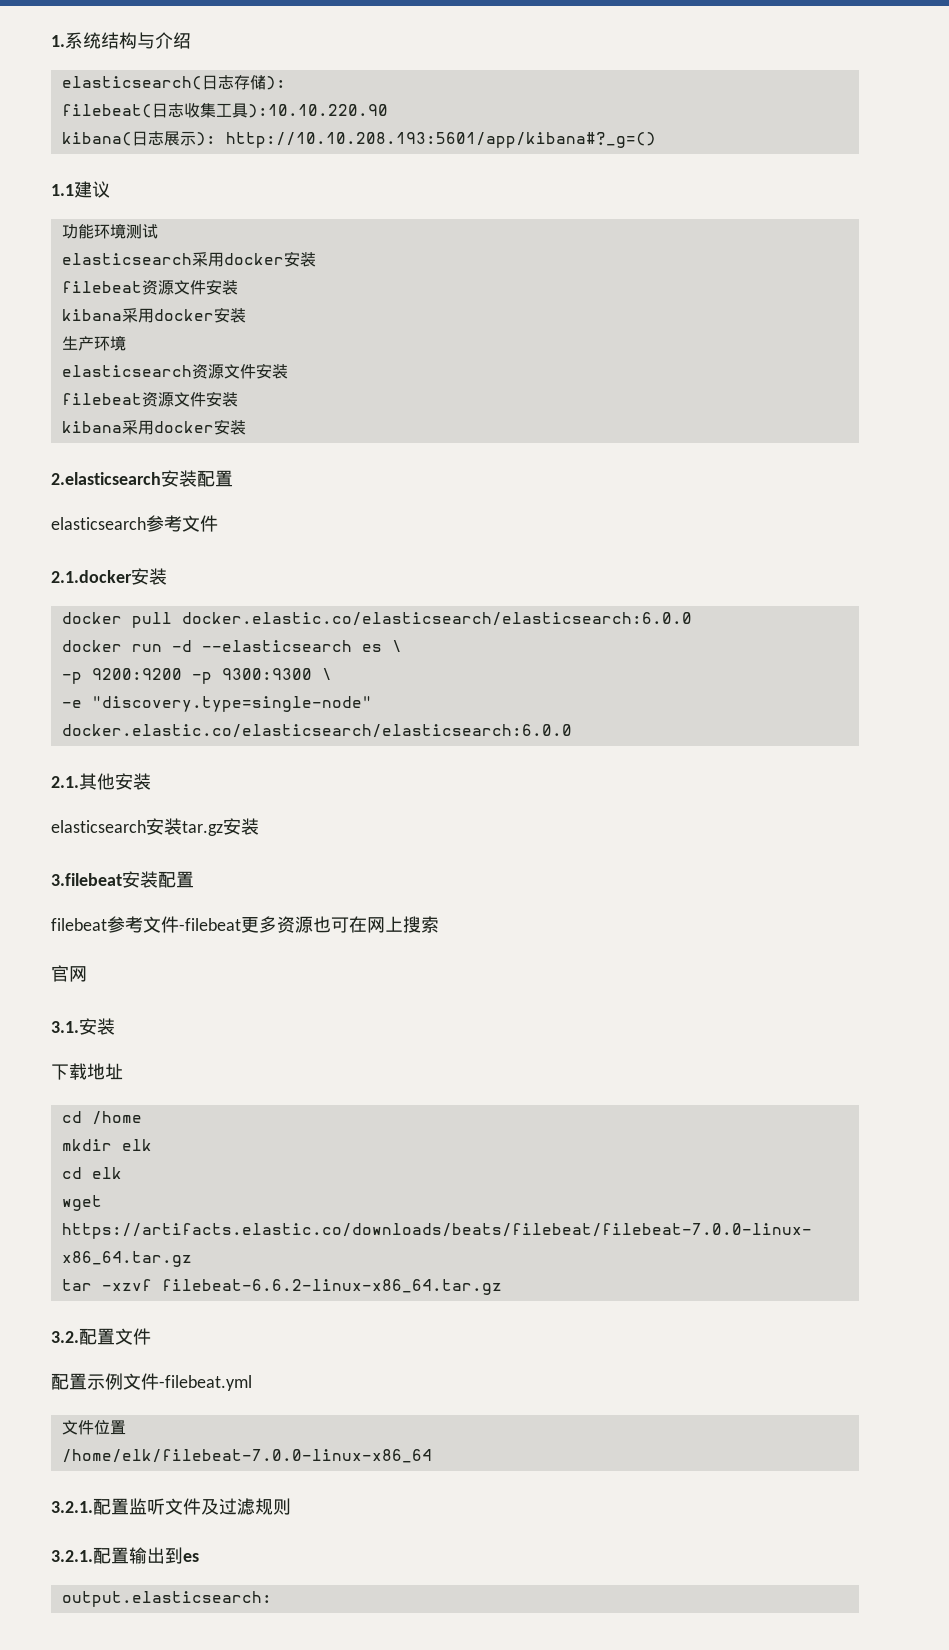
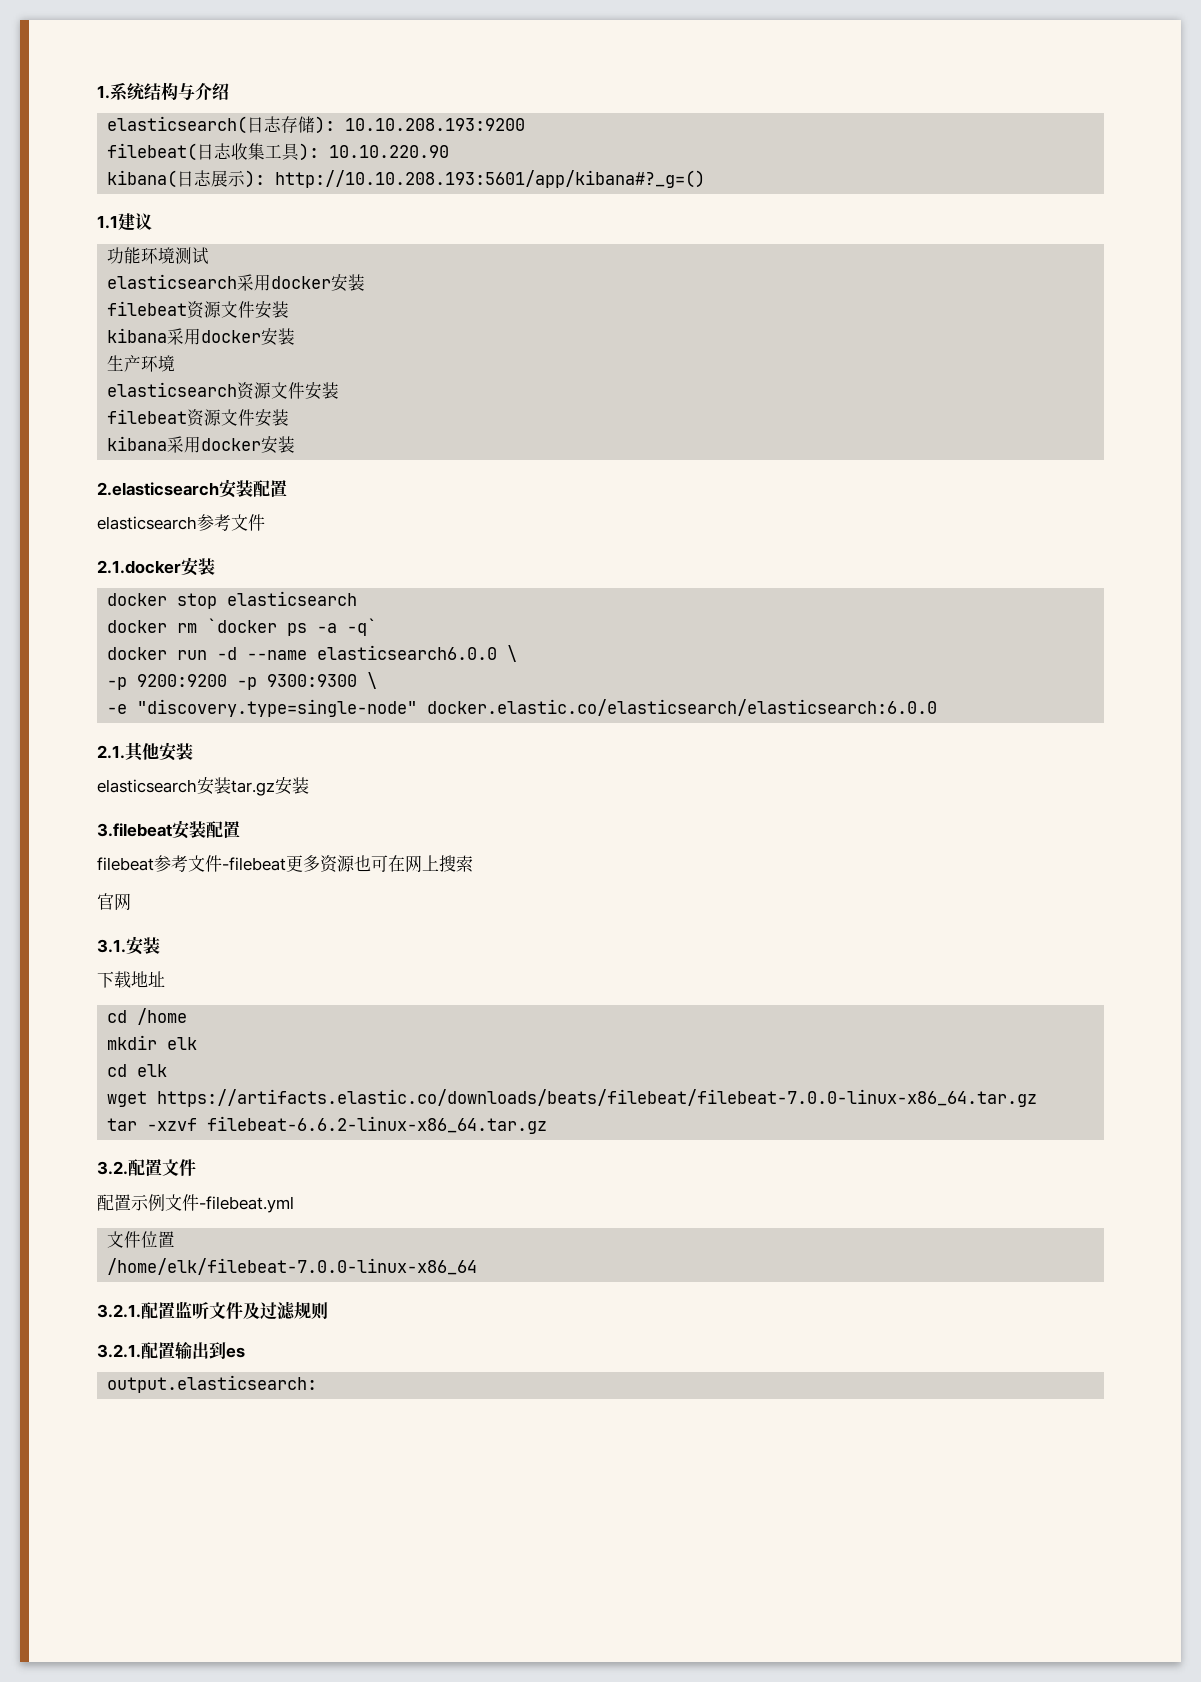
(286, 83) none -> [345,118,526,131] 10.10.208.193:9200
[247,104,388,118] ):10.10.220.90 -> [299,143,450,161] ): 10.10.220.90
[131,612,692,628] pull docker.elastic.co/elasticsearch/elasticsearch:6.0.0 -> [177,591,358,609] [107,618,378,636] stop elasticsearch // docker rm `docker ps -a -q`
[201,640,382,652] --elasticsearch es -> [247,645,498,660] --name elasticsearch6.0.0

